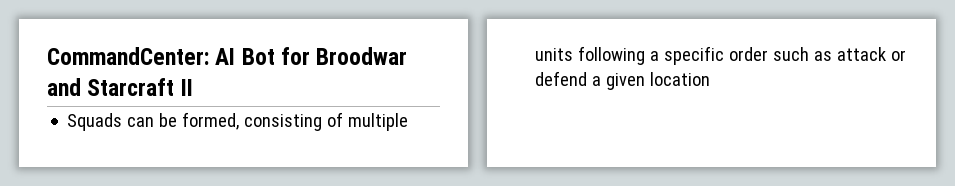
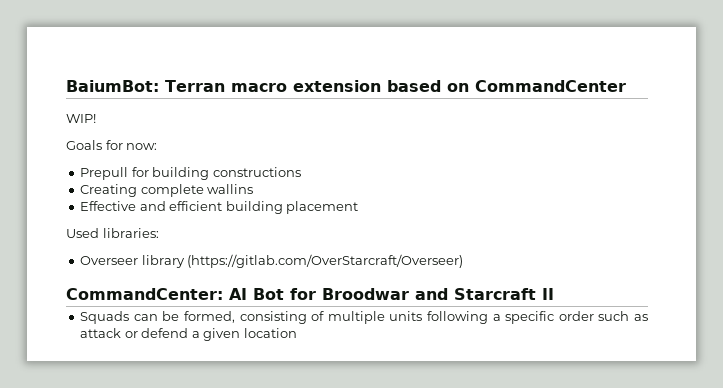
(47, 56) none -> [66,80,626,92] [66,114,96,123] [66,140,158,150] [80,167,301,180] [80,184,254,197] [80,201,359,214] [66,228,159,238] [80,254,464,268] BaiumBot: Terran macro extension based on CommandCenter // WIP! // Goals for now: // Prepull for building constructions // Creating complete wallins // Effective and efficient building placement // Used libraries: // Overseer library (https://gitlab.com/OverStarcraft/Overseer) //

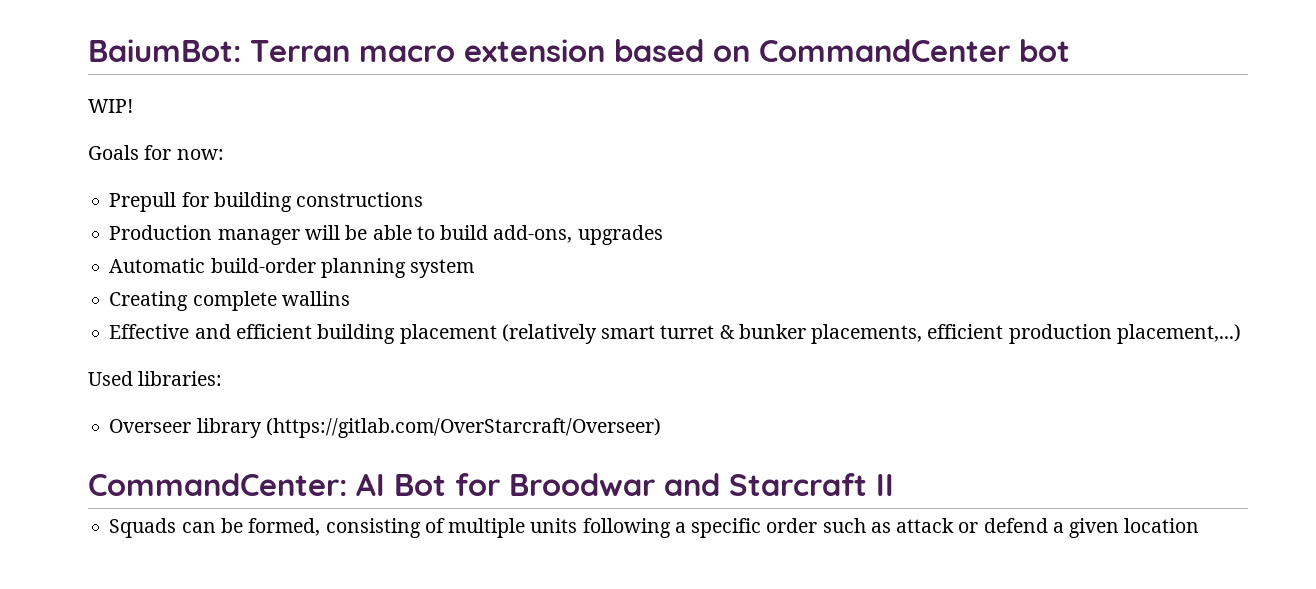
(626, 86) none -> [1019,39,1070,62] bot
(301, 172) none -> [109,225,663,245] [109,258,475,278] // Production manager will be able to build add-ons, upgrades // Automatic build-order planning system
(359, 207) none -> [501,324,1241,344] (relatively smart turret & bunker placements, efficient production placement,...)

